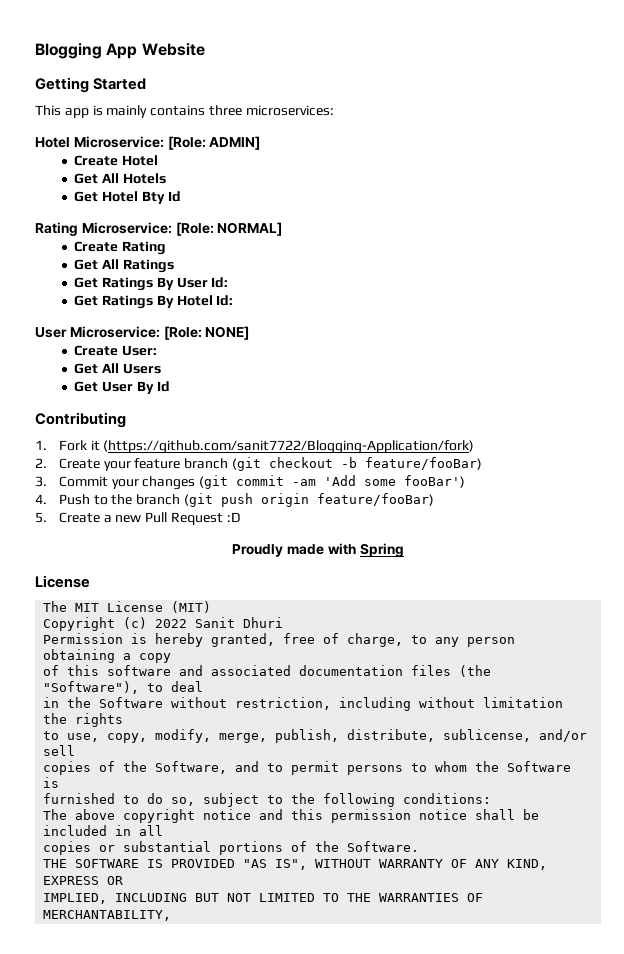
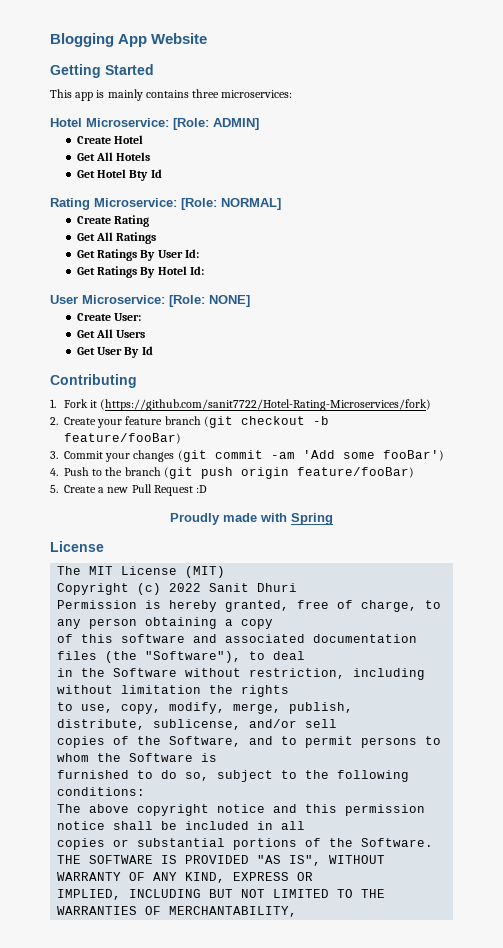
[103,440,475,454] (https://github.com/sanit7722/Blogging-Application/fork) -> [100,399,432,411] (https://github.com/sanit7722/Hotel-Rating-Microservices/fork)

